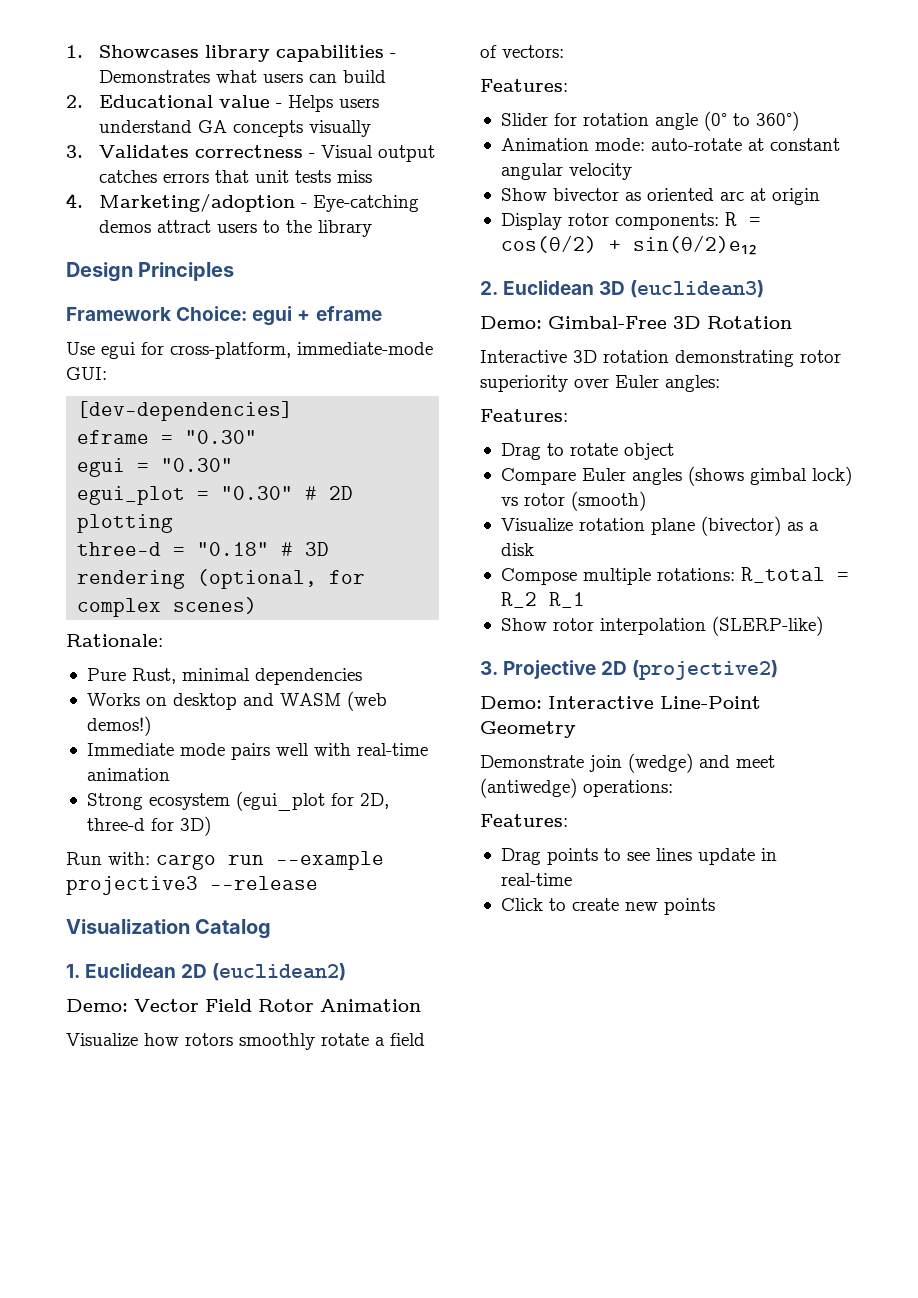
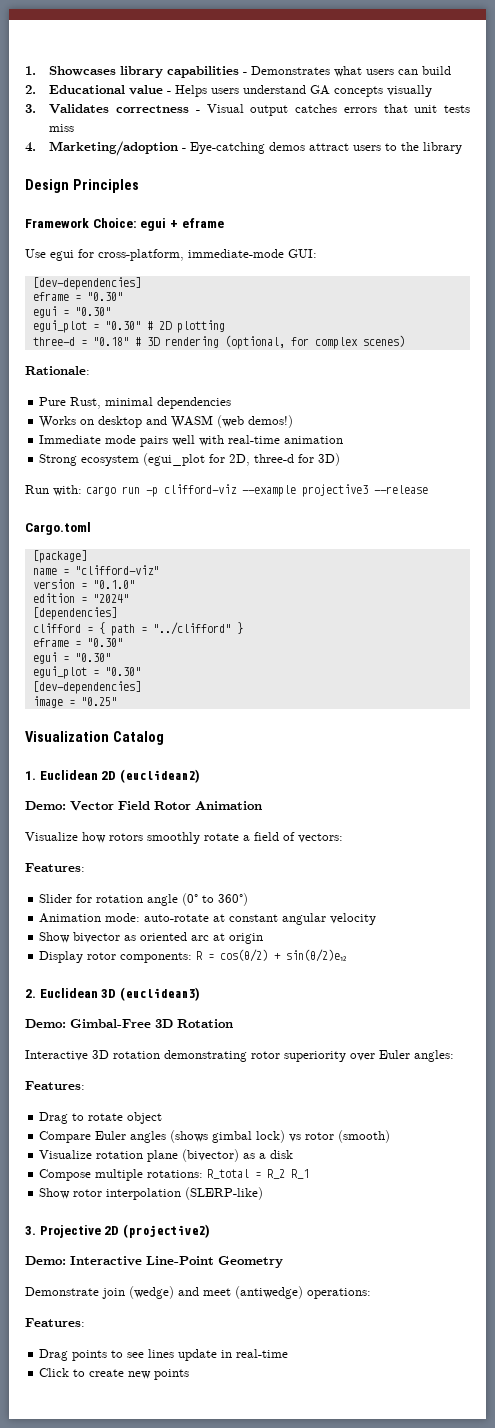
(264, 860) none -> [146,484,237,497] -p clifford-viz
(318, 883) none -> [25,522,91,535] [32,550,87,563] [32,565,159,575] [32,579,135,589] [32,593,129,603] [32,607,117,620] [32,622,243,636] [32,638,123,647] [32,652,111,664] [32,666,141,679] [32,681,141,694] [32,696,117,708] // Cargo.toml // [package] // name = "clifford-viz" // version = "0.1.0" // edition = "2024" // [dependencies] // clifford = { path = "../clifford" } // eframe = "0.30" // egui = "0.30" // egui_plot = "0.30" // [dev-dependencies] // image = "0.25"

